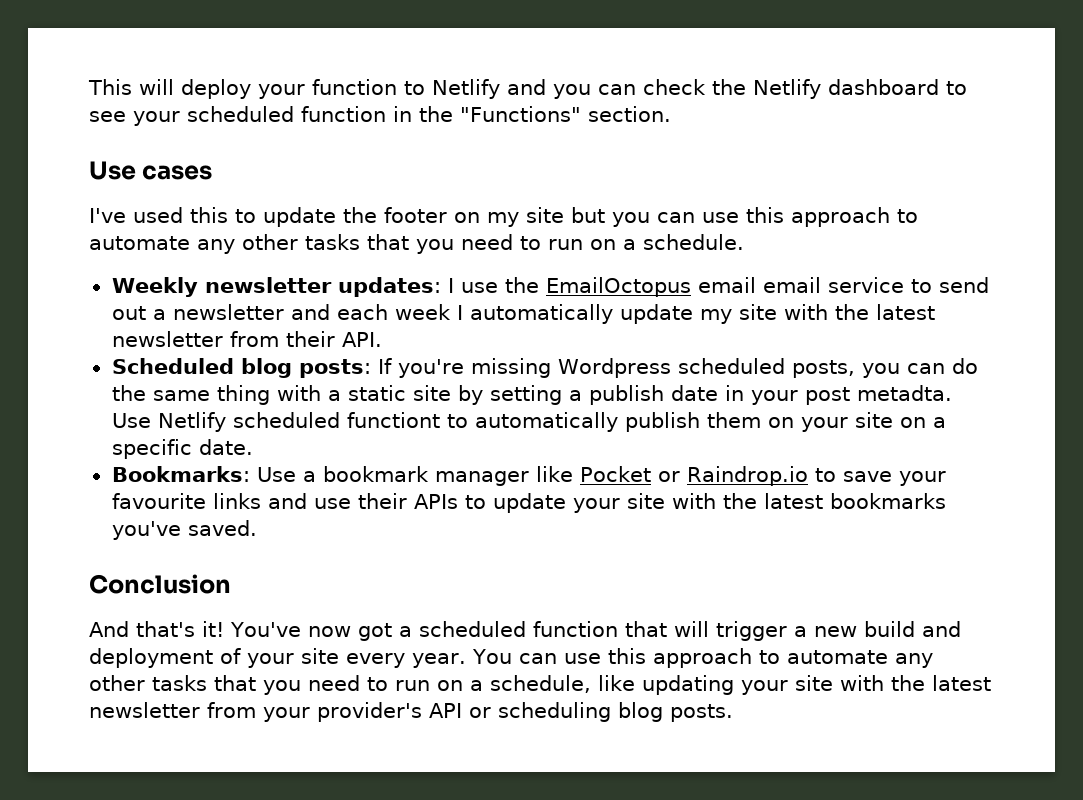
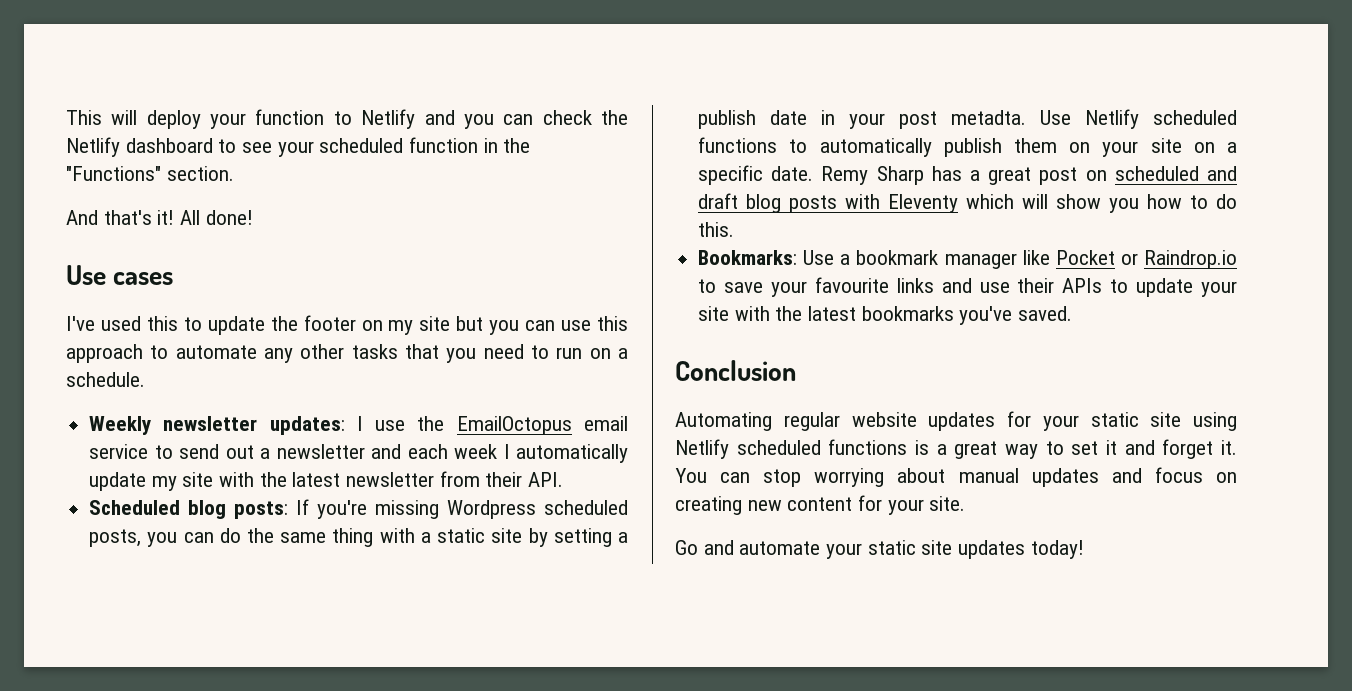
(671, 114) none -> [66,210,253,225] // And that's it! All done!
[762,277,821,293] email -> (628, 423) none
[346,412,440,428] functiont -> [698,137,778,153] functions
(253, 447) none -> [821,166,1237,185] [698,193,1237,213] [698,222,735,237] Remy Sharp has a great post on scheduled and draft blog posts with Eleventy which will show you how to do this.
[89,621,961,641] [89,648,933,668] [89,675,991,695] [89,702,733,722] And that's it! You've now got a scheduled function that will trigger a new build and deployment of your site every year. You can use this approach to automate any other tasks that you need to run on a schedule, like updating your site with the latest newsletter from your provider's API or scheduling blog posts. -> [675,411,1237,431] [675,439,1237,459] [675,467,1237,487] [675,495,966,515] [675,540,1084,559] Automating regular website updates for your static site using Netlify scheduled functions is a great way to set it and forget it. You can stop worrying about manual updates and focus on creating new content for your site. // Go and automate your static site updates today!

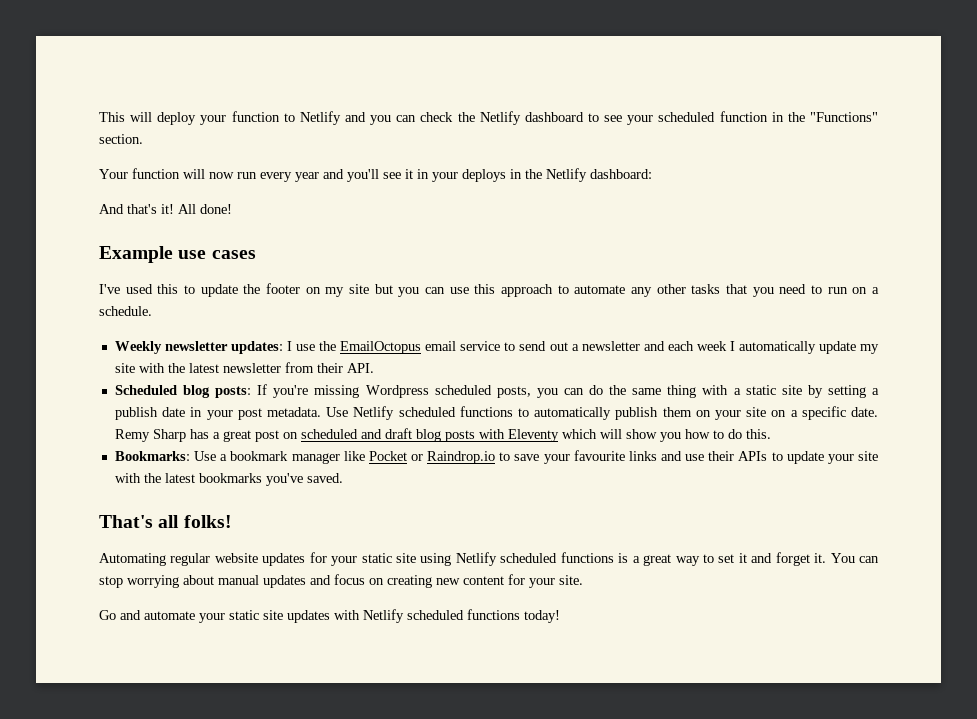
(234, 173) none -> [99,168,652,182] // Your function will now run every year and you'll see it in your deploys in the Netlify dashboard:
[66,265,106,285] Use -> [99,246,207,263] Example use
[951,110,1027,125] metadta. -> [266,407,321,417] metadata.
[675,360,796,381] Conclusion -> [99,515,232,528] That's all folks!
(1026, 549) none -> [334,609,520,623] with Netlify scheduled functions

